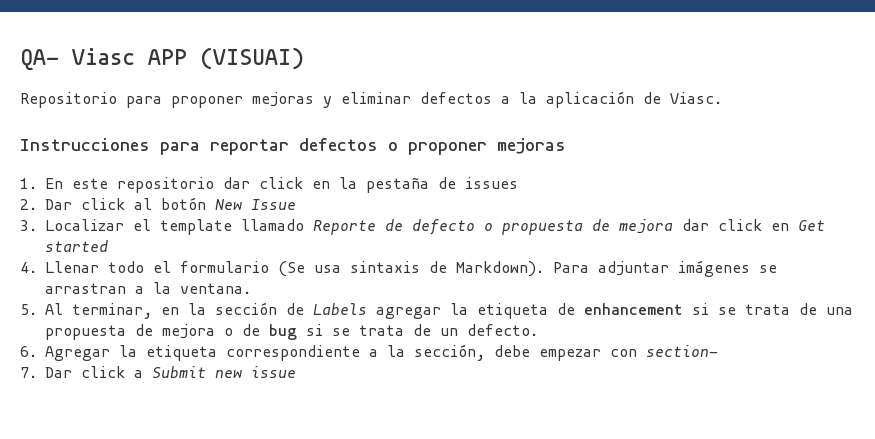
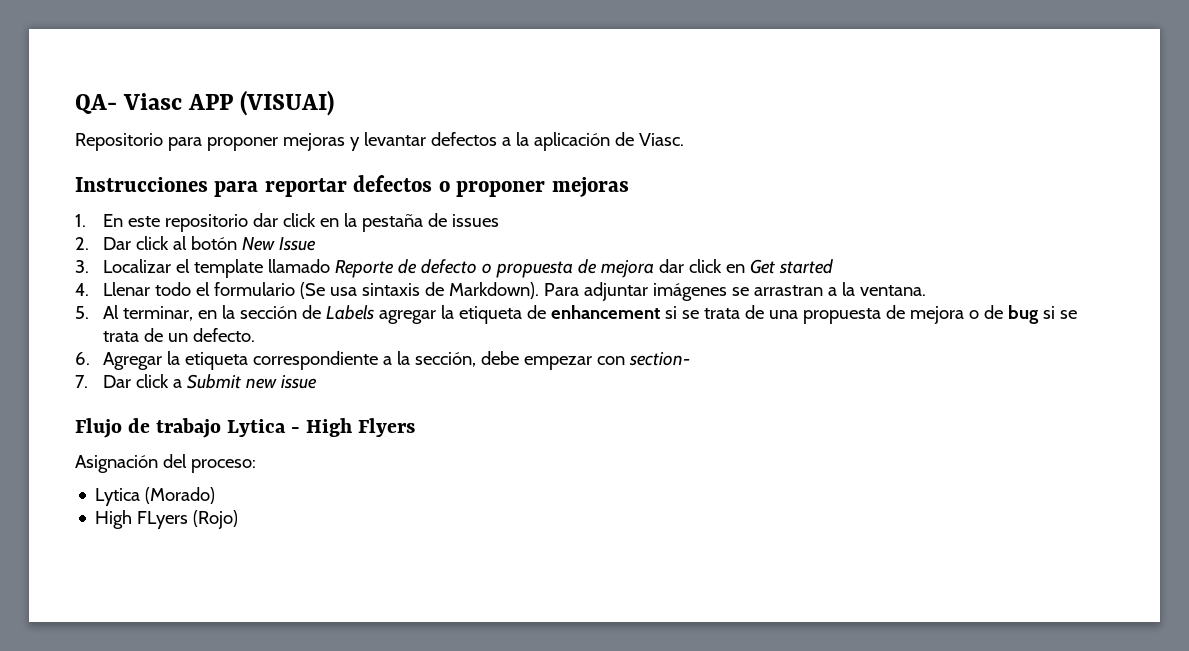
[341,92,411,104] eliminar -> [363,132,426,146] levantar
(296, 372) none -> [75,418,416,438] [75,454,256,473] [95,487,216,506] [95,510,239,529] // Flujo de trabajo Lytica - High Flyers // Asignación del proceso: // Lytica (Morado) // High FLyers (Rojo)

